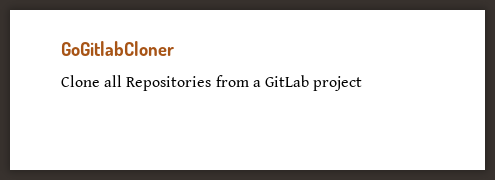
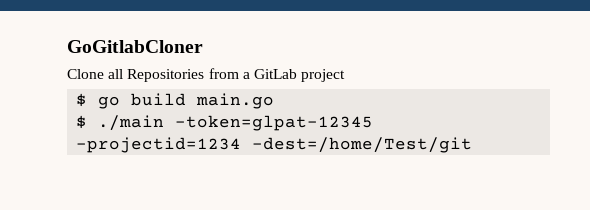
(363, 83) none -> [76,93,275,109] [76,115,374,131] [76,137,473,153] // $ go build main.go // $ ./main -token=glpat-12345 -projectid=1234 -dest=/home/Test/git

